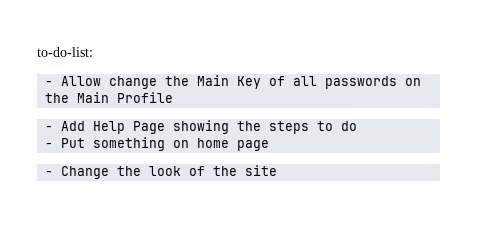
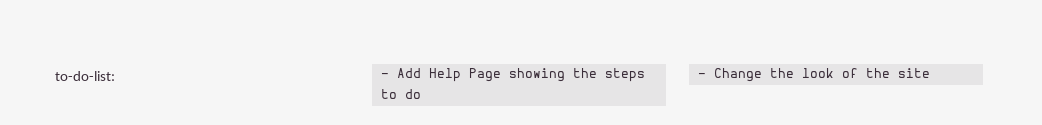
[45,75,422,89] [45,92,174,103] // - Allow change the Main Key of all passwords on the Main Profile -> (115, 76) none
[45,137,270,151] // - Put something on home page -> (421, 94) none

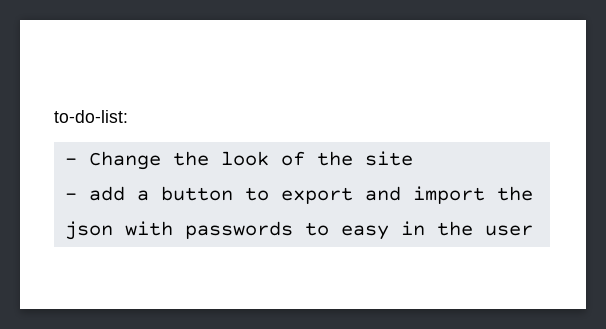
[380,68,645,82] [380,89,421,99] // - Add Help Page showing the steps to do -> (128, 116) none
(930, 73) none -> [64,186,533,204] [64,221,533,240] // - add a button to export and import the json with passwords to easy in the user

